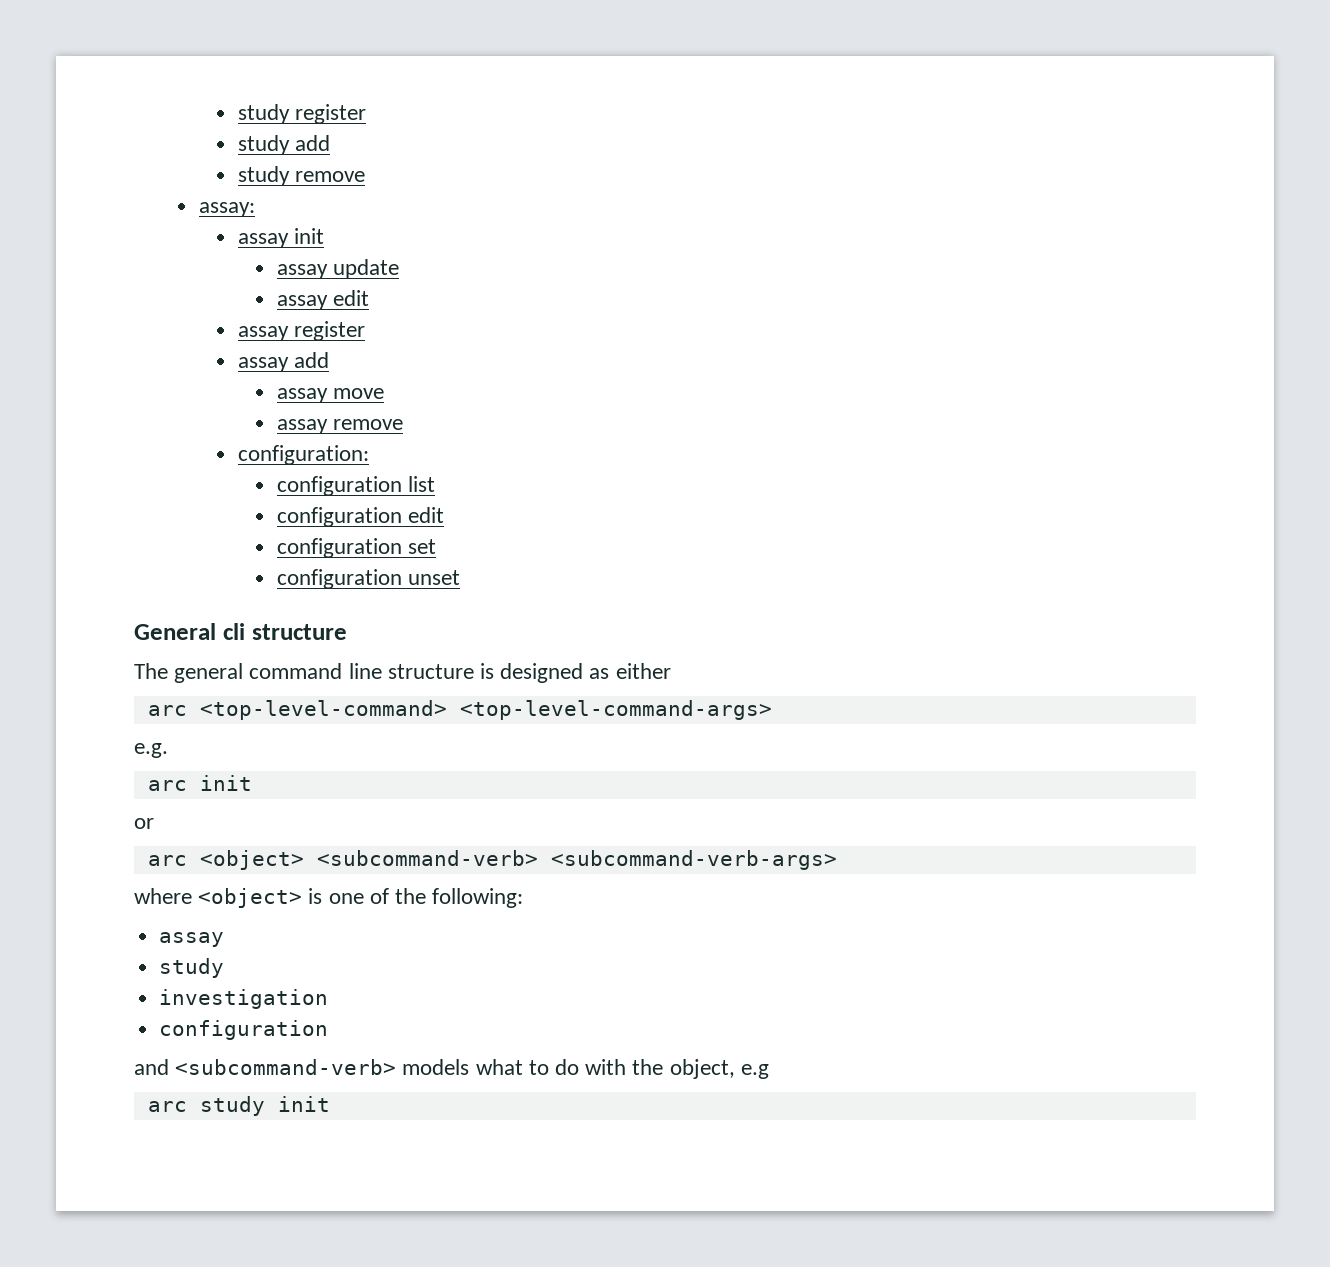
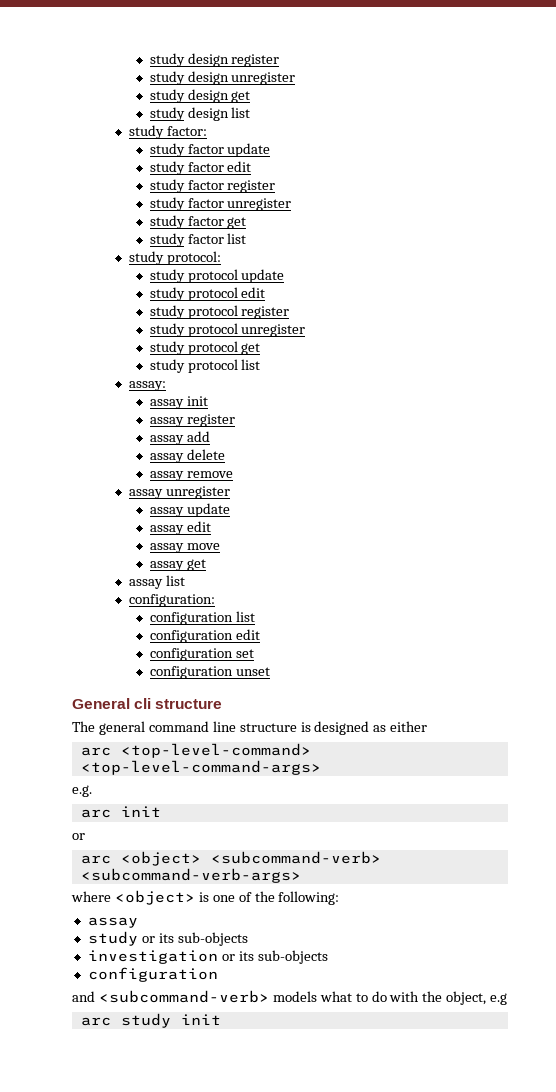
[237,104,366,124] [237,135,330,155] [237,166,365,186] [198,202,255,217] [237,228,324,248] study register // study add // study remove // assay: // assay init -> [149,53,280,67] [149,71,296,85] [149,89,251,103] [149,107,251,121] [129,125,207,139] [149,143,271,157] [149,161,252,175] [149,179,276,193] [149,197,292,211] [149,215,247,229] [149,233,247,247] [129,251,221,265] [149,269,285,283] [149,287,266,301] [149,305,290,319] [149,323,306,337] [149,341,261,355] [149,359,261,373] [129,381,167,391] [149,396,208,409] [149,414,235,427] [149,431,210,445] [149,449,225,463] [149,471,233,481] [129,486,230,499] study design register // study design unregister // study design get // study design list // study factor: // study factor update // study factor edit // study factor register // study factor unregister // study factor get // study factor list // study protocol: // study protocol update // study protocol edit // study protocol register // study protocol unregister // study protocol get // study protocol list // assay: // assay init // assay register // assay add // assay delete // assay remove // assay unregister
[237,321,365,341] [237,352,329,372] // assay register // assay add -> (211, 526) none
[333,419,404,430] remove -> [186,559,206,571] [129,575,185,589] get // assay list
[159,989,329,1009] // investigation -> [141,932,248,946] [87,950,328,964] or its sub-objects // investigation or its sub-objects

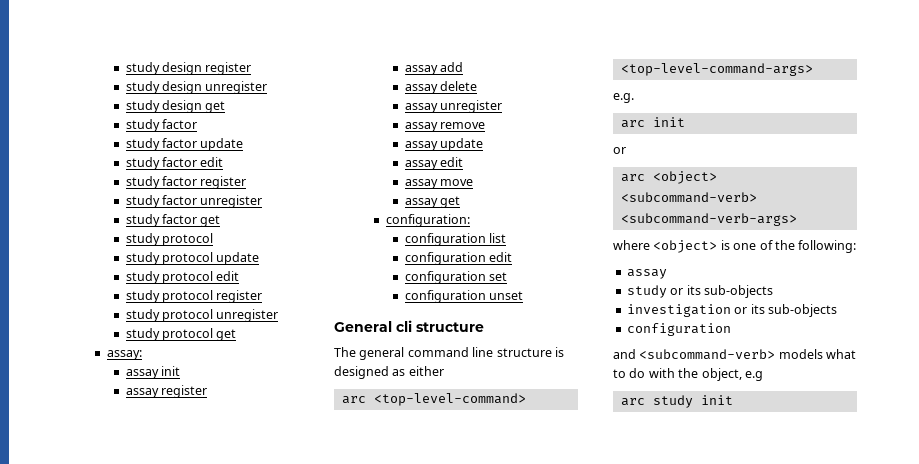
[187,107,251,121] [129,125,207,139] design list // study factor: -> [161,119,197,129] factor
[187,233,247,244] [129,251,221,265] factor list // study protocol: -> [161,233,213,246] protocol
[149,359,261,373] // study protocol list -> (237, 335) none
[186,471,233,478] [129,486,230,499] remove // assay unregister -> [439,100,502,113] [404,122,485,132] unregister // assay remove
[129,575,185,589] // assay list -> (460, 202) none

